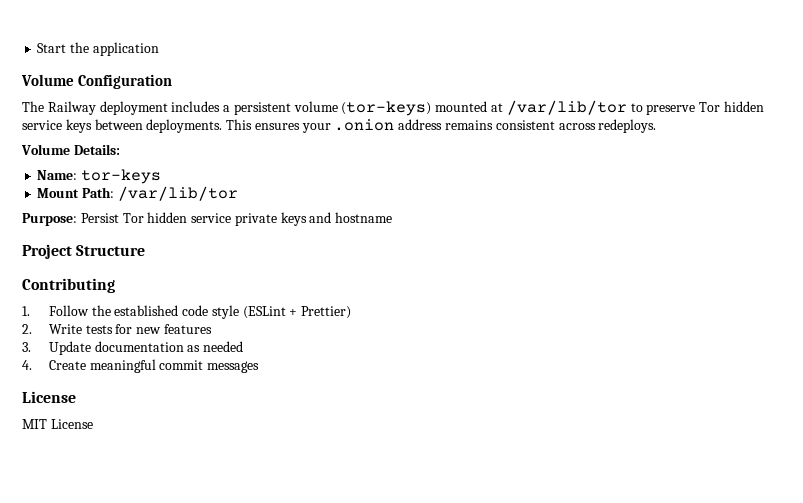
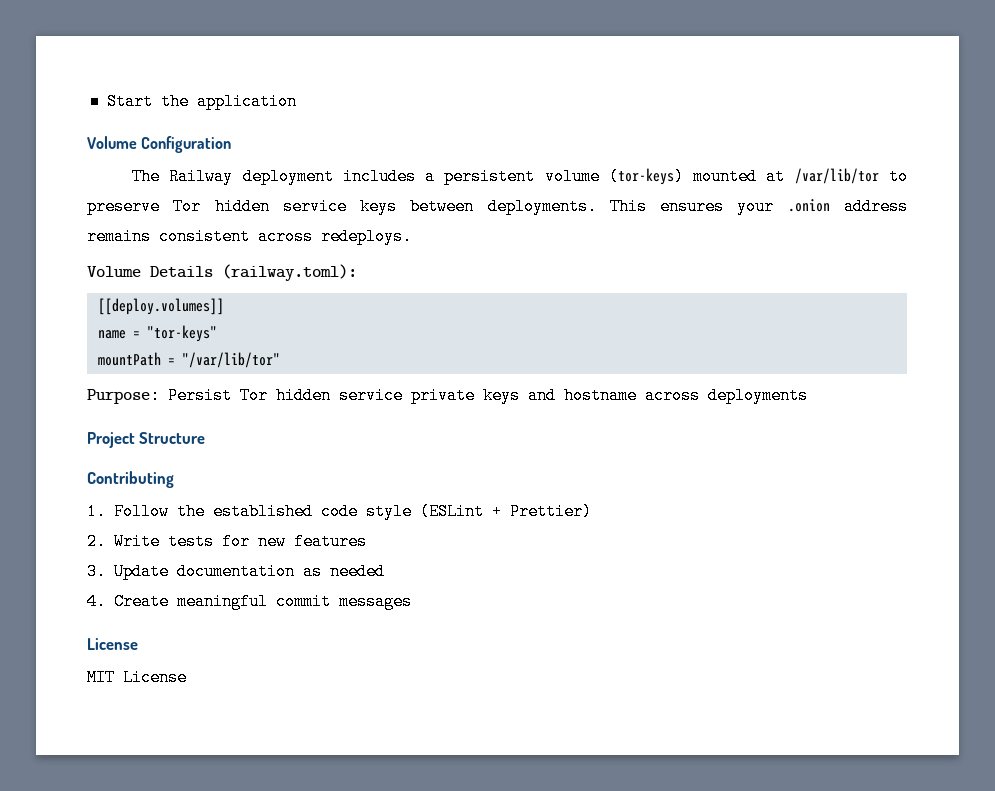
[73,144,120,155] [37,169,162,184] [37,186,238,201] Details: // Name: tor-keys // Mount Path: /var/lib/tor -> [150,264,357,281] [97,298,224,315] [97,325,217,342] [97,352,280,368] Details (railway.toml): // [[deploy.volumes]] // name = "tor-keys" // mountPath = "/var/lib/tor"
(393, 217) none -> [645,387,808,404] across deployments

